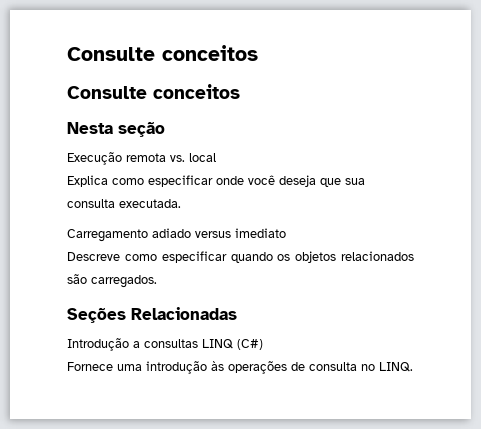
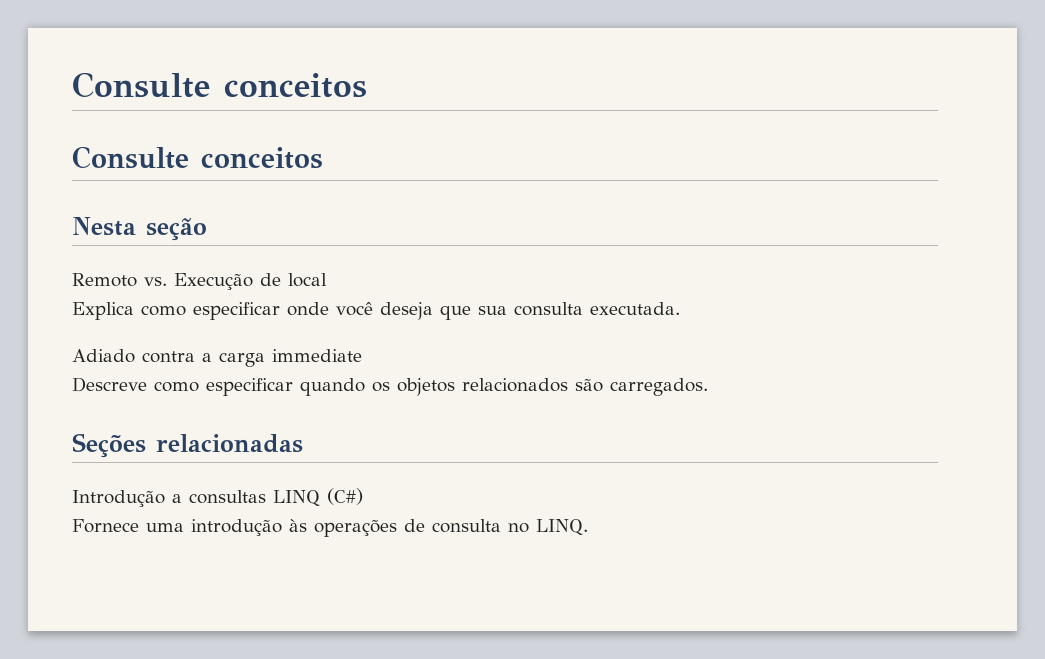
[67,152,185,165] Execução remota vs. -> [72,273,281,290] Remoto vs. Execução de
[67,228,286,242] Carregamento adiado versus imediato -> [72,349,362,367] Adiado contra a carga immediate
[131,307,237,320] Relacionadas -> [156,434,303,453] relacionadas

